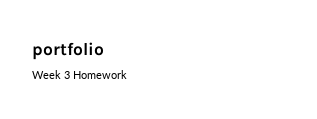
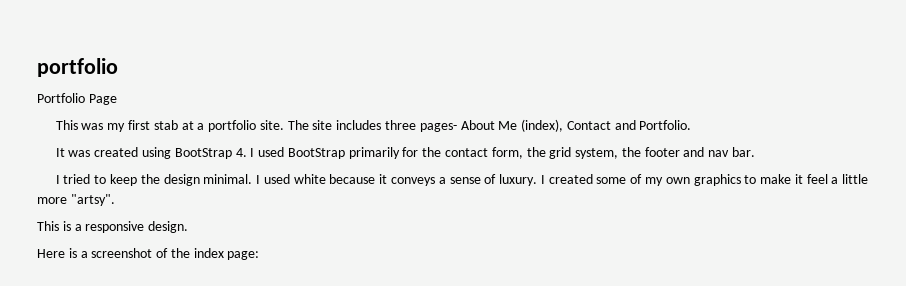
[32,70,127,79] Week 3 Homework -> [37,93,117,105] [55,119,692,132] [55,147,756,159] [55,174,869,186] [37,194,115,206] [37,221,189,233] [37,248,260,260] Portfolio Page // This was my first stab at a portfolio site. The site includes three pages- About Me (index), Contact and Portfolio. // It was created using BootStrap 4. I used BootStrap primarily for the contact form, the grid system, the footer and nav bar. // I tried to keep the design minimal. I used white because it conveys a sense of luxury. I created some of my own graphics to make it feel a little more "artsy". // This is a responsive design. // Here is a screenshot of the index page:

